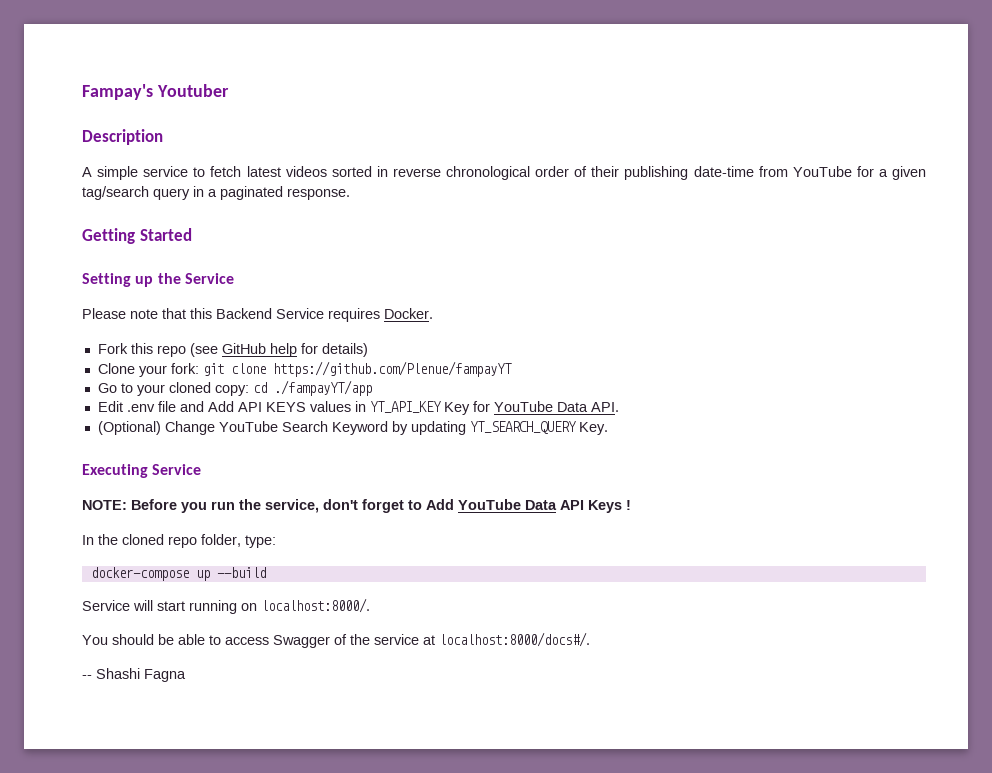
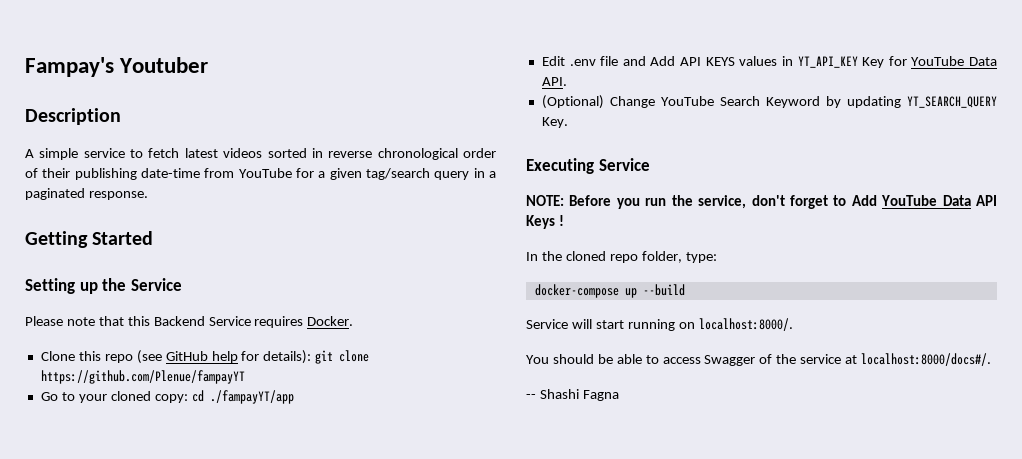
[97,343,128,354] Fork -> [40,351,75,361] Clone
[321,343,368,357] [97,363,199,377] details) // Clone your fork: -> [263,350,312,364] details):

